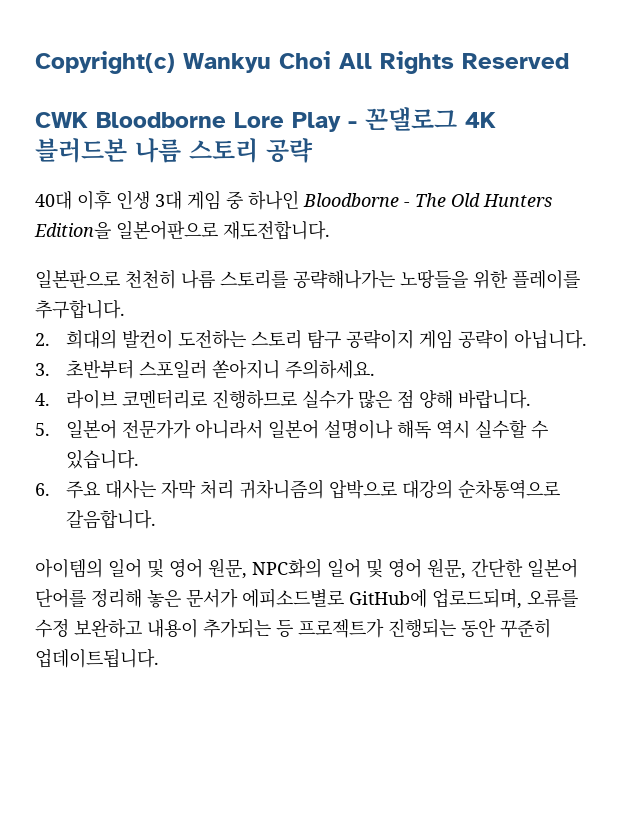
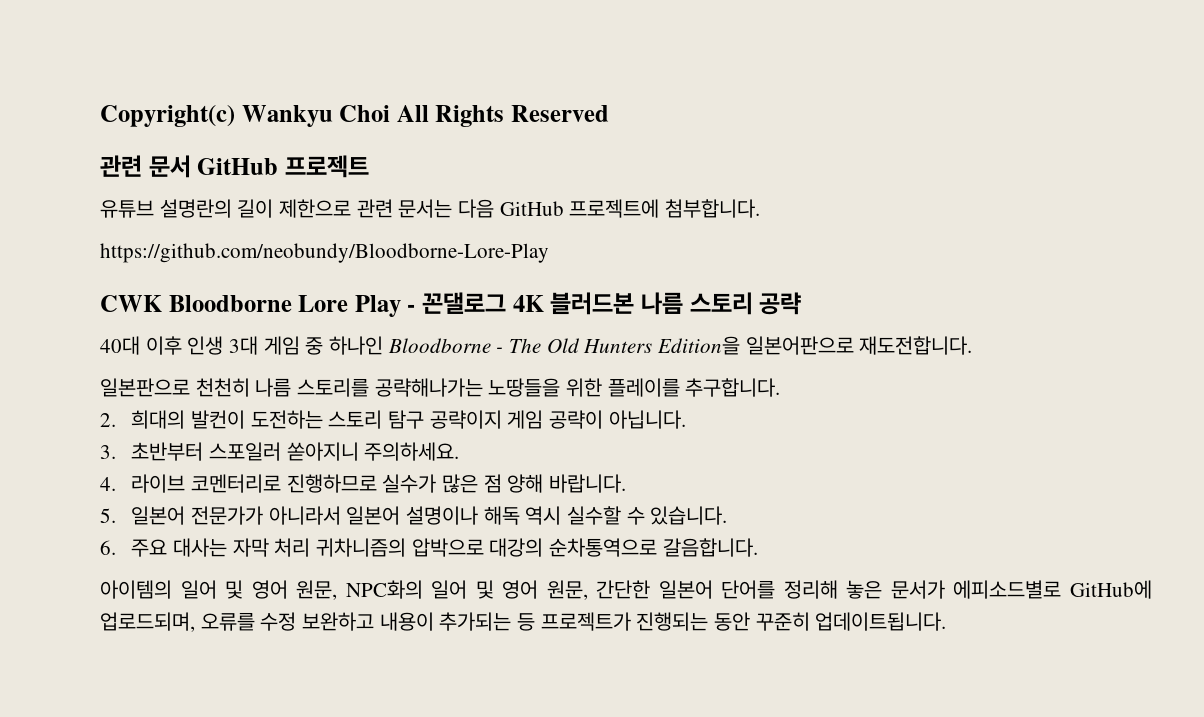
(569, 61) none -> [100,155,369,178] [100,199,761,218] [100,243,549,263] // 관련 문서 GitHub 프로젝트 // 유튜브 설명란의 길이 제한으로 관련 문서는 다음 GitHub 프로젝트에 첨부합니다. // https://github.com/neobundy/Bloodborne-Lore-Play

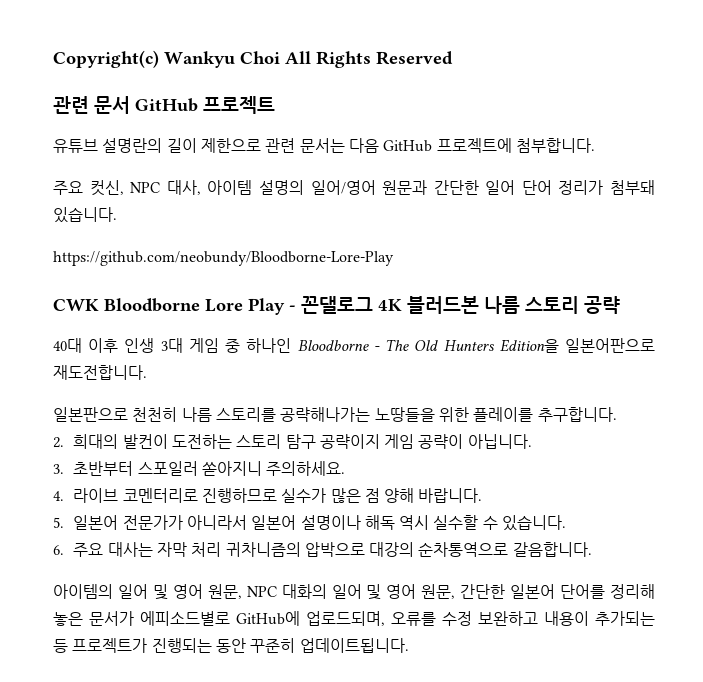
(761, 208) none -> [53,180,655,196] [53,207,117,223] // 주요 컷신, NPC 대사, 아이템 설명의 일어/영어 원문과 간단한 일어 단어 정리가 첨부돼 있습니다.
[345,580,423,599] NPC화의 -> [246,584,327,599] NPC 대화의

